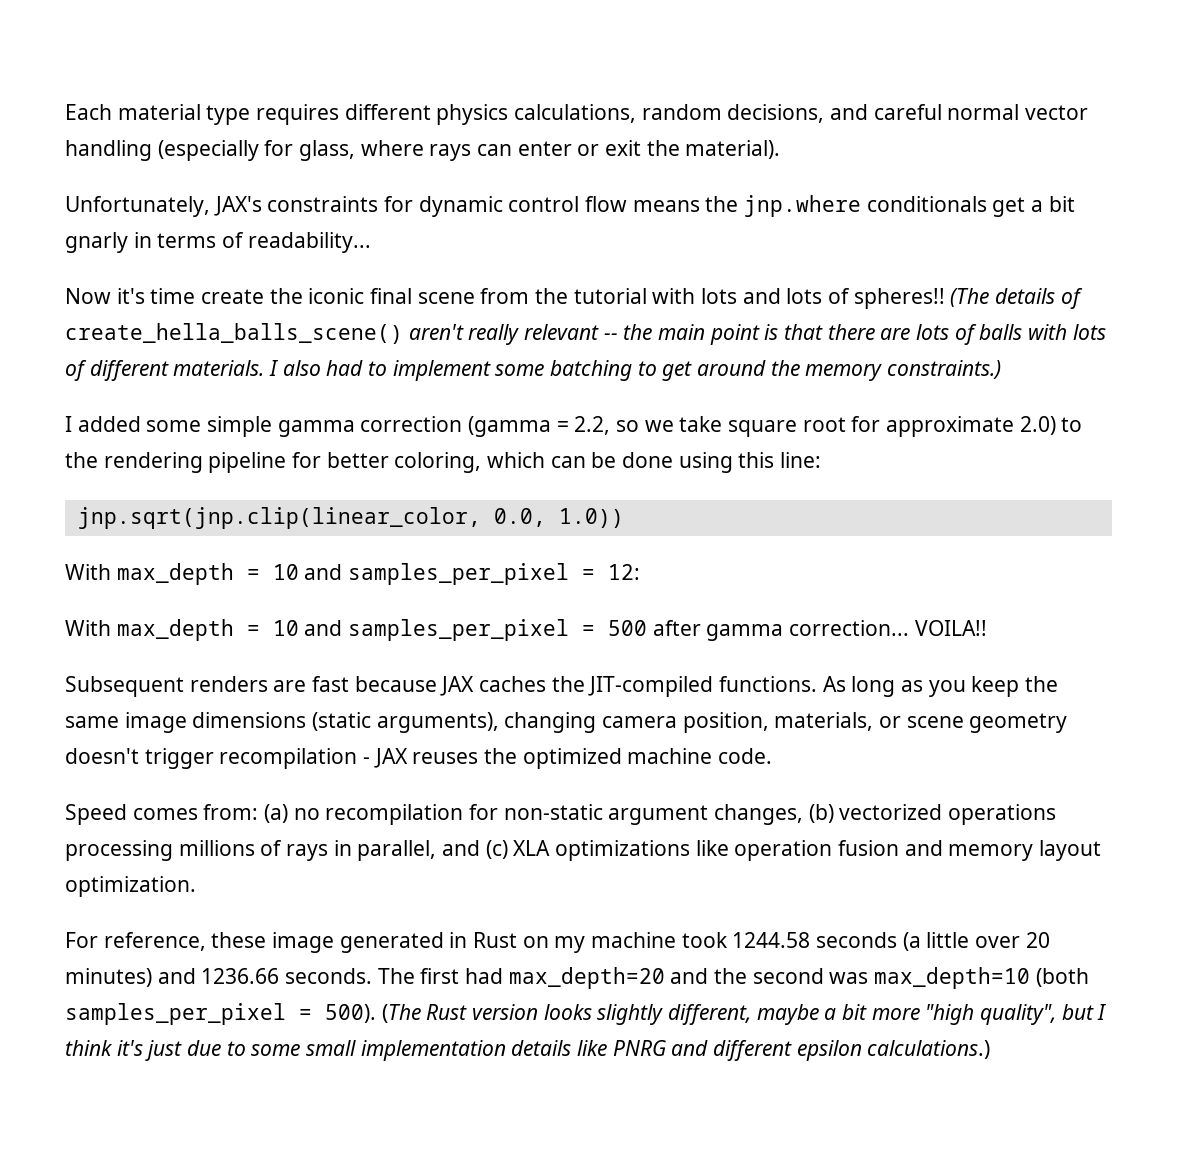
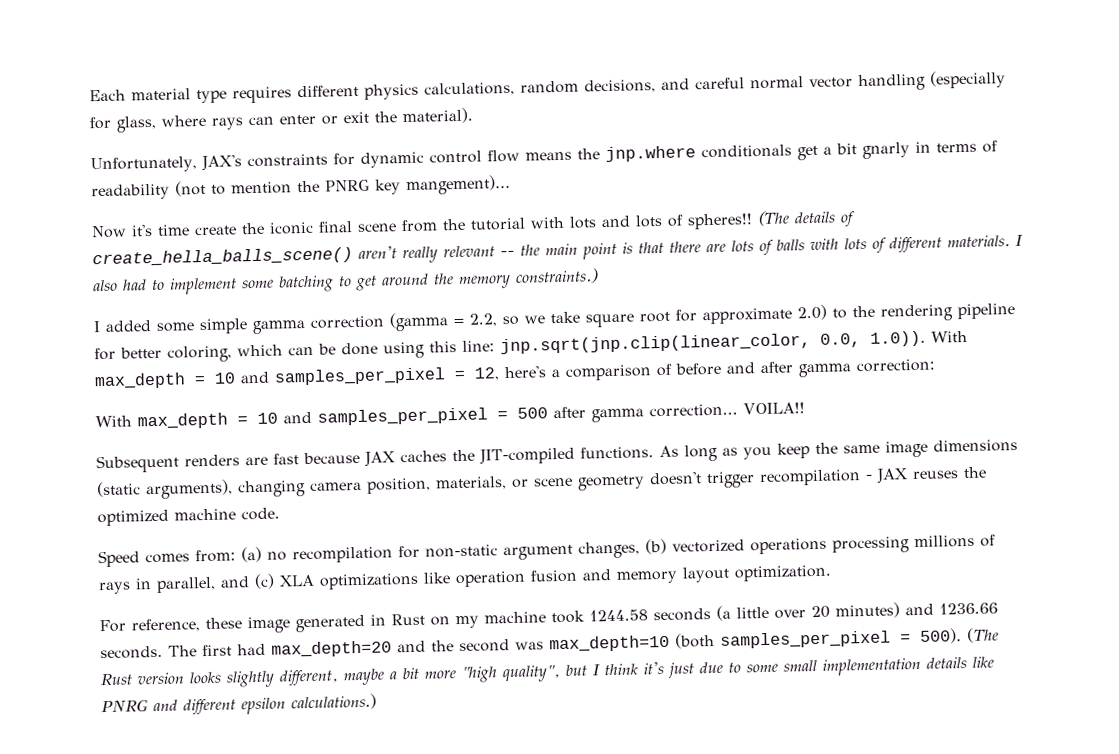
[247,232,371,253] readability... -> [91,174,511,201] readability (not to mention the PNRG key mangement)...
(822, 460) // -> (495, 346) none
[558,508,624,528] [65,563,641,585] 1.0)) // With max_depth = 10 and samples_per_pixel = 12: -> [870,330,968,347] [94,358,935,390] 1.0)). With max_depth = 10 and samples_per_pixel = 12, here's a comparison of before and after gamma correction:

